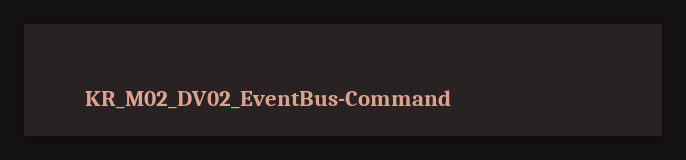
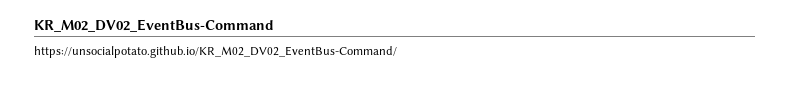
(451, 99) none -> [34,46,397,58] // https://unsocialpotato.github.io/KR_M02_DV02_EventBus-Command/

